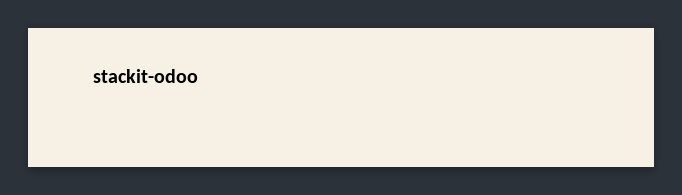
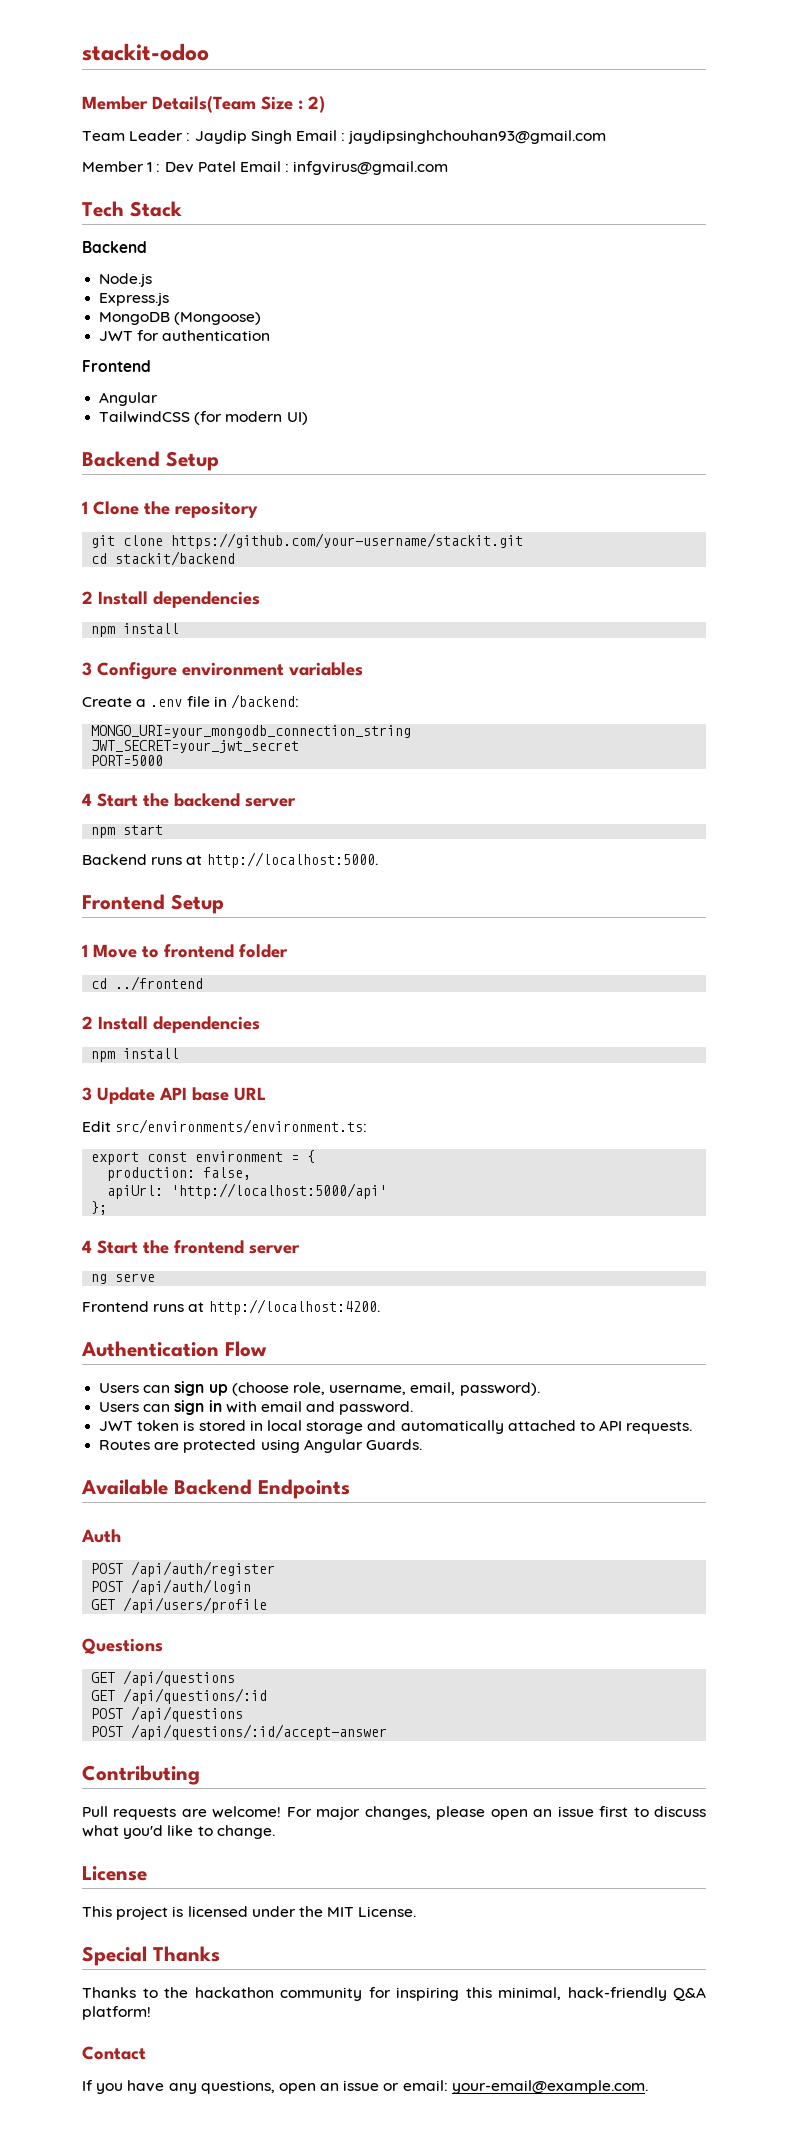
(198, 76) none -> [82,96,325,113] [82,130,607,144] [82,161,449,175] [82,201,182,217] [82,241,147,253] [99,273,153,287] [99,292,170,306] [99,312,262,325] [99,330,271,341] [82,360,151,372] [99,392,159,406] [99,411,308,425] [82,451,219,471] [82,501,258,518] [91,533,524,549] [91,551,236,566] [82,591,260,608] [91,623,180,637] [82,662,363,680] [82,694,299,709] [91,725,412,738] [91,740,300,753] [91,755,164,766] [82,793,296,807] [91,825,164,838] [82,852,378,868] [82,894,224,914] [82,944,288,958] [91,976,204,991] [82,1016,260,1033] [91,1048,180,1062] [82,1087,266,1104] [82,1119,368,1134] [91,1150,316,1165] [107,1167,252,1181] [107,1183,388,1199] [91,1201,108,1215] [82,1240,300,1254] [91,1273,156,1284] [82,1299,380,1315] [81,1341,267,1357] [99,1381,540,1396] [99,1400,414,1415] [99,1420,693,1434] [99,1439,422,1453] [81,1479,350,1499] [81,1529,121,1543] [91,1561,276,1577] [91,1579,252,1595] [91,1597,268,1613] [82,1638,163,1654] [91,1670,236,1686] [91,1688,268,1704] [91,1706,244,1722] [91,1724,388,1740] [82,1765,200,1785] [82,1806,706,1820] [82,1825,275,1839] [82,1866,147,1881] [82,1906,417,1920] [82,1946,220,1966] [82,1987,706,2001] [82,2006,151,2020] [82,2046,146,2060] [82,2080,648,2094] // Member Details(Team Size : 2) // Team Leader : Jaydip Singh Email : jaydipsinghchouhan93@gmail.com // Member 1 : Dev Patel Email : infgvirus@gmail.com // Tech Stack // Backend // Node.js // Express.js // MongoDB (Mongoose) // JWT for authentication // Frontend // Angular // TailwindCSS (for modern UI) // Backend Setup // 1 Clone the repository // git clone https://github.com/your-username/stackit.git // cd stackit/backend // 2 Install dependencies // npm install // 3 Configure environment variables // Create a .env file in /backend: // MONGO_URI=your_mongodb_connection_string // JWT_SECRET=your_jwt_secret // PORT=5000 // 4 Start the backend server // npm start // Backend runs at http://localhost:5000. // Frontend Setup // 1 Move to frontend folder // cd ../frontend // 2 Install dependencies // npm install // 3 Update API base URL // Edit src/environments/environment.ts: // export const environment = { // production: false, // apiUrl: 'http://localhost:5000/api' // }; // 4 Start the frontend server // ng serve // Frontend runs at http://localhost:4200. // Authentication Flow // Users can sign up (choose role, username, email, password). // Users can sign in with email and password. // JWT token is stored in local storage and automatically attached to API requests. // Routes are protected using Angular Guards. // Available Backend Endpoints // Auth // POST /api/auth/register // POST /api/auth/login // GET /api/users/profile // Questions // GET /api/questions // GET /api/questions/:id // POST /api/questions // POST /api/questions/:id/accept-answer // Contributing // Pull requests are welcome! For major changes, please open an issue first to discuss what you'd like to change. // License // This project is licensed under the MIT License. // Special Thanks // Thanks to the hackathon community for inspiring this minimal, hack-friendly Q&A platform! // Contact // If you have any questions, open an issue or email: your-email@example.com.

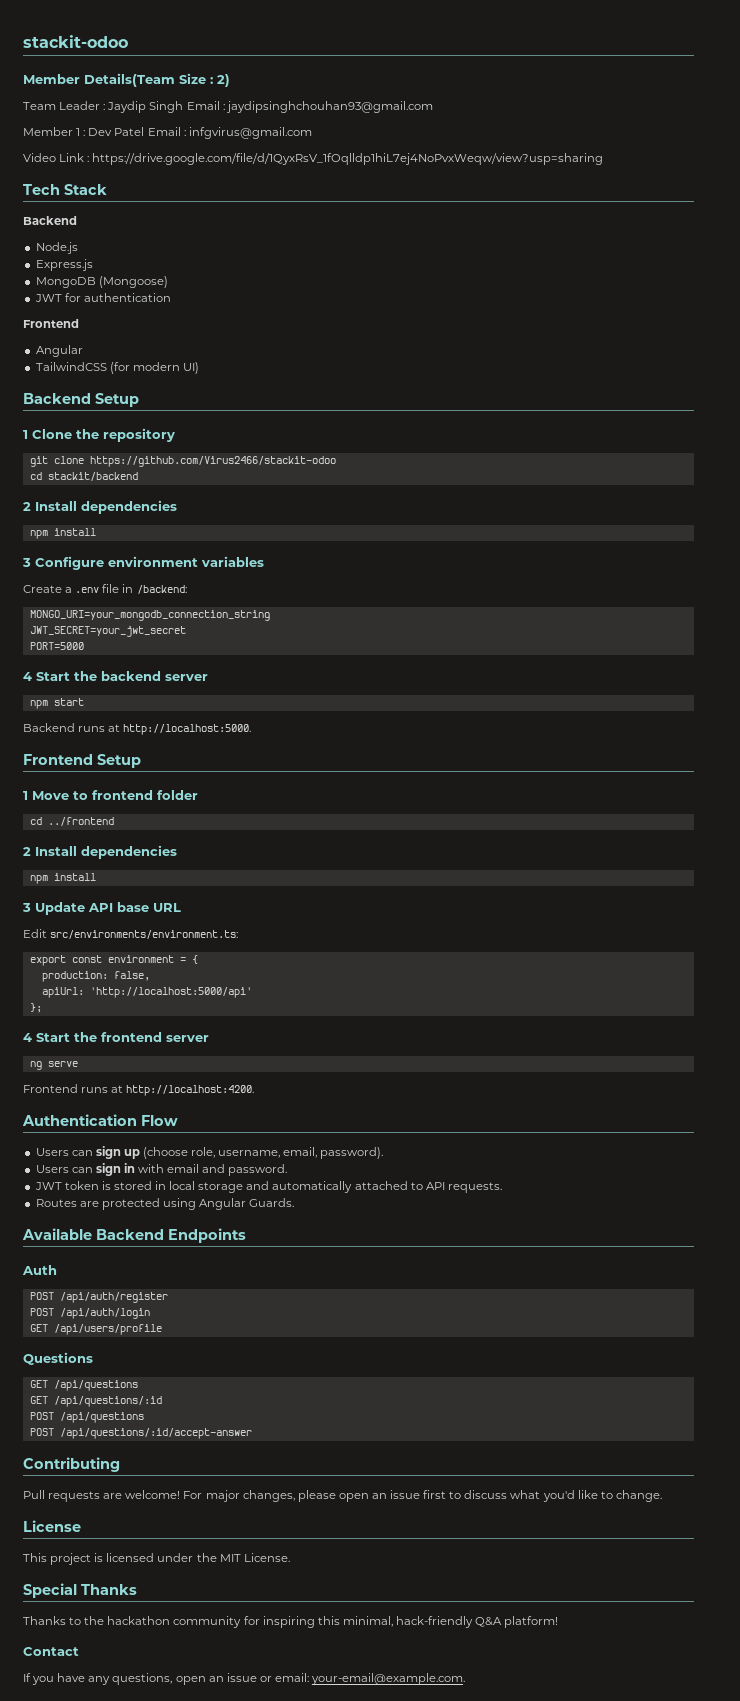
(449, 168) none -> [23,153,604,165] // Video Link : https://drive.google.com/file/d/1QyxRsV_1fOqlldp1hiL7ej4NoPvxWeqw/view?usp=sharing
[171,533,524,549] https://github.com/your-username/stackit.git -> [89,456,336,467] https://github.com/Virus2466/stackit-odoo

